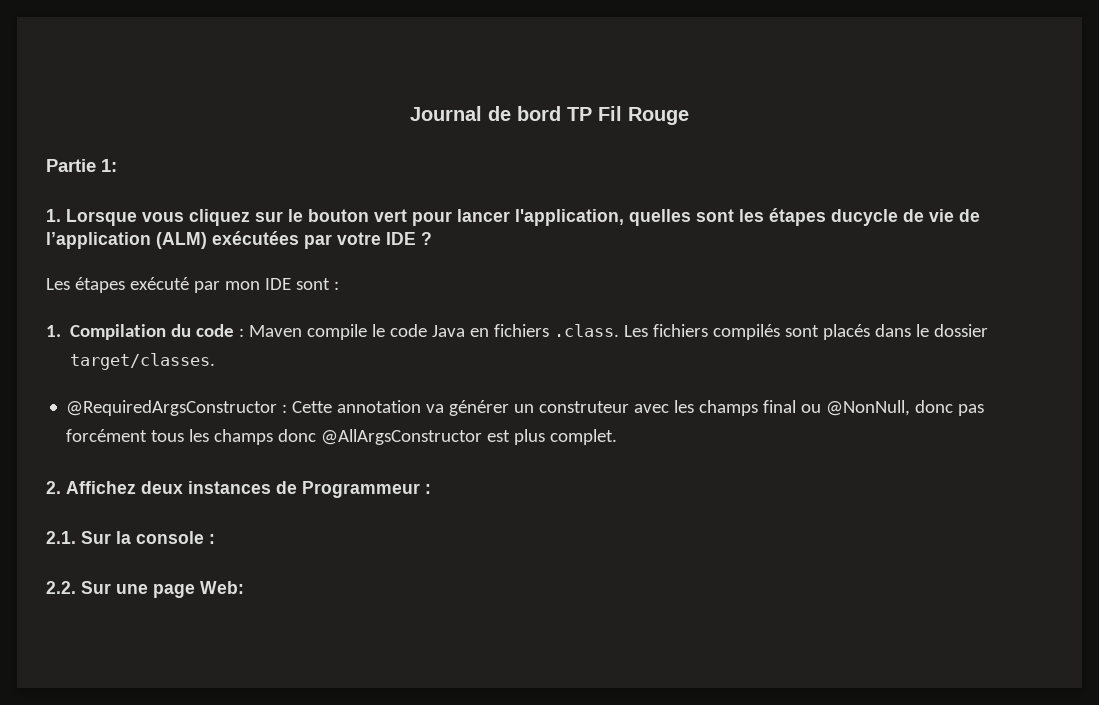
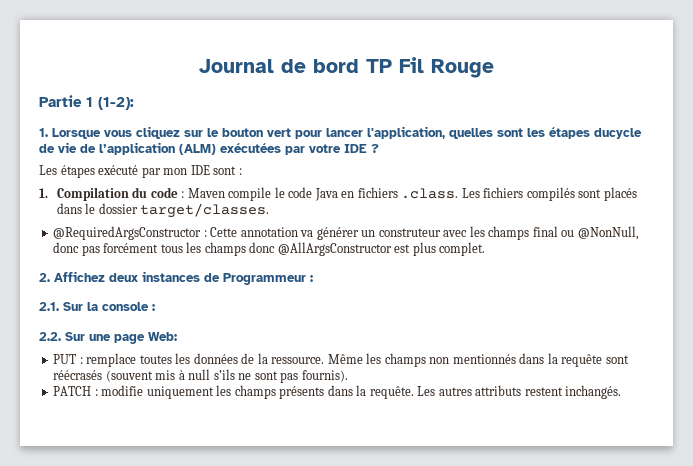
[101,159,117,172] 1: -> [86,97,134,110] 1 (1-2):
(244, 587) none -> [53,353,629,367] [53,369,348,383] [53,385,622,399] // PUT : remplace toutes les données de la ressource. Même les champs non mentionnés dans la requête sont réécrasés (souvent mis à null s’ils ne sont pas fournis). // PATCH : modifie uniquement les champs présents dans la requête. Les autres attributs restent inchangés.

